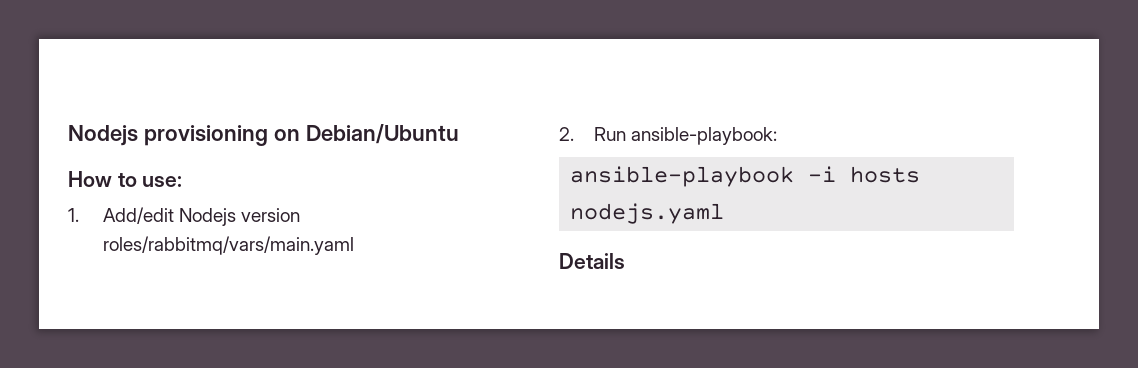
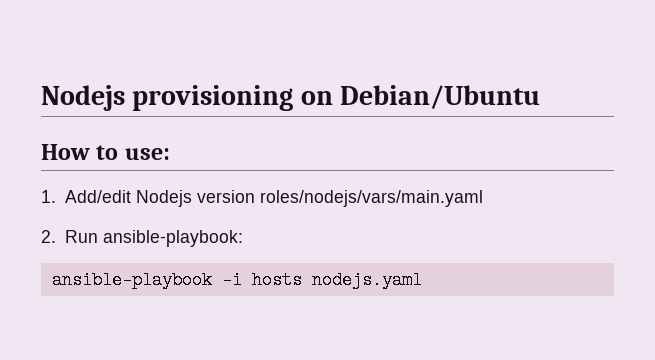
[102,236,354,255] roles/rabbitmq/vars/main.yaml -> [260,190,484,207] roles/nodejs/vars/main.yaml
[559,253,625,269] // Details -> (422, 280) none

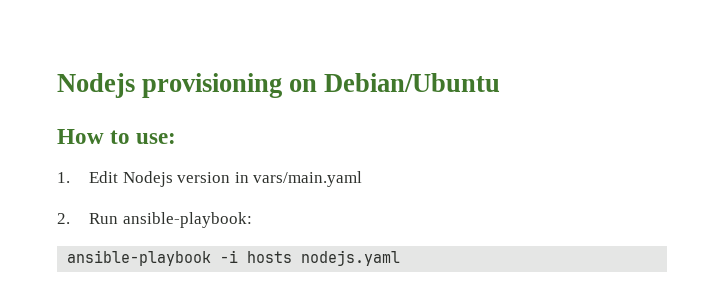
[65,190,132,203] Add/edit -> [89,171,119,183] Edit
[260,190,484,207] roles/nodejs/vars/main.yaml -> [234,171,363,187] in vars/main.yaml

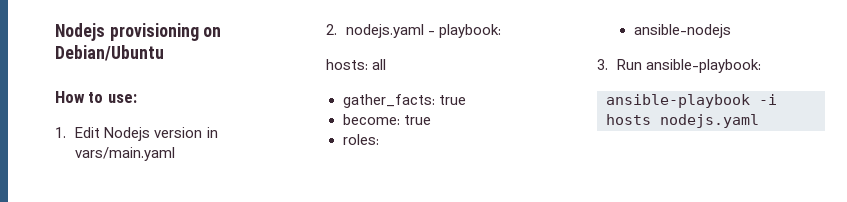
(70, 218) none -> [346,24,502,38] [326,59,387,70] [342,94,466,108] [342,114,431,125] [342,134,379,145] [633,24,731,38] [597,59,608,70] nodejs.yaml - playbook: // hosts: all // gather_facts: true // become: true // roles: // ansible-nodejs // 3.

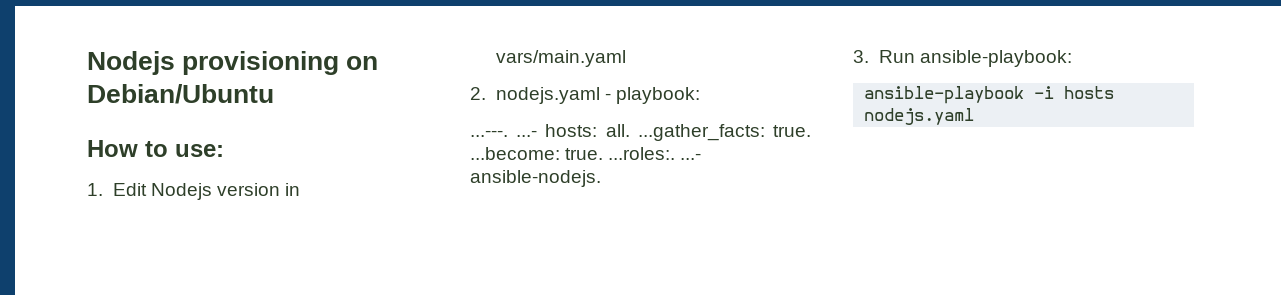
[326,59,387,70] [342,94,466,108] [342,114,431,125] [342,134,379,145] [633,24,731,38] hosts: all // gather_facts: true // become: true // roles: // ansible-nodejs -> [470,124,811,141] [470,147,702,160] [470,170,601,187] ...---. ...- hosts: all. ...gather_facts: true. ...become: true. ...roles:. ...- ansible-nodejs.

